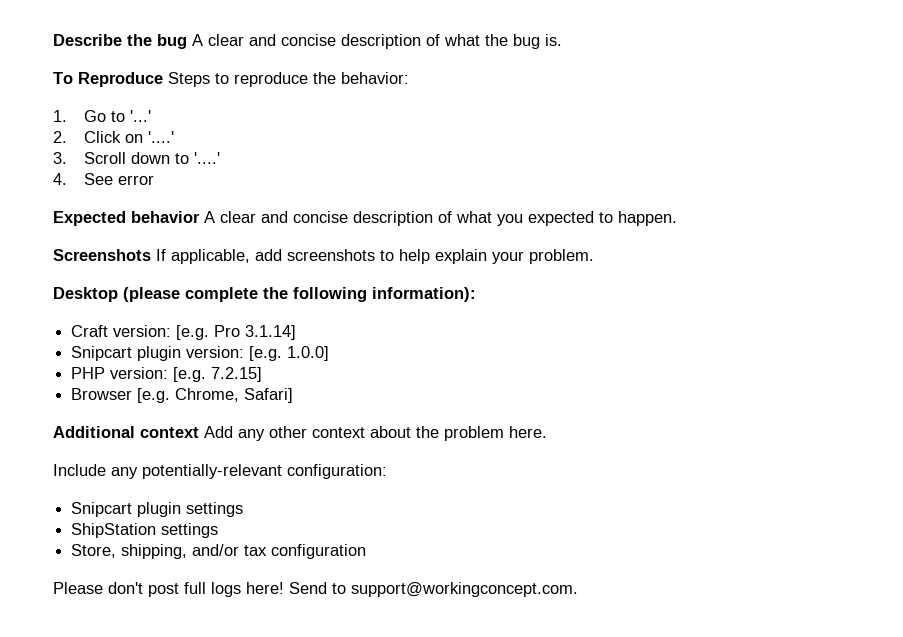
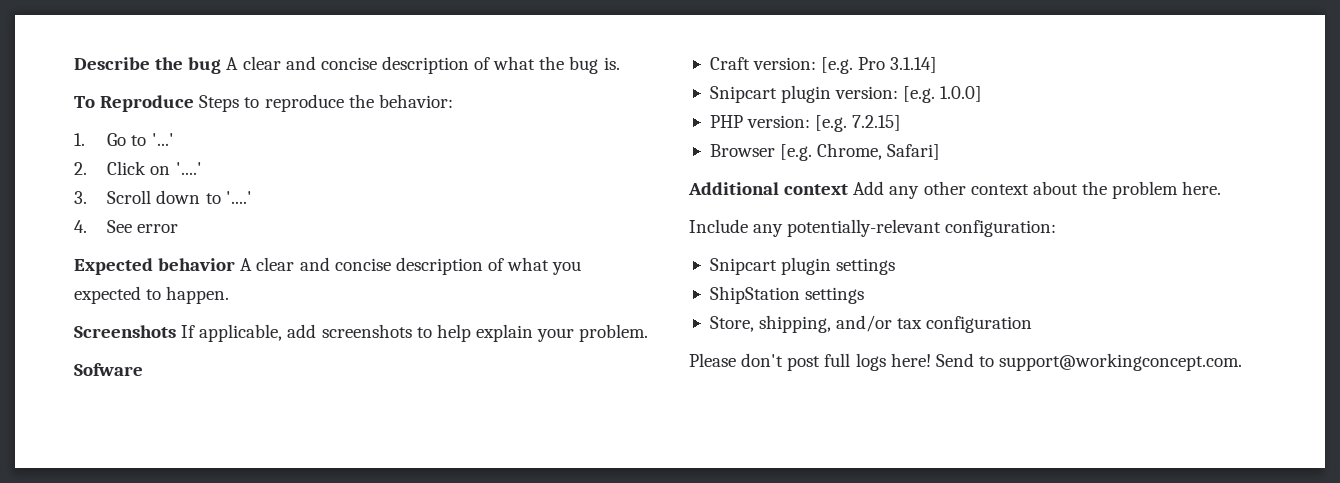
[53,287,476,302] Desktop (please complete the following information): -> [74,363,143,376] Sofware

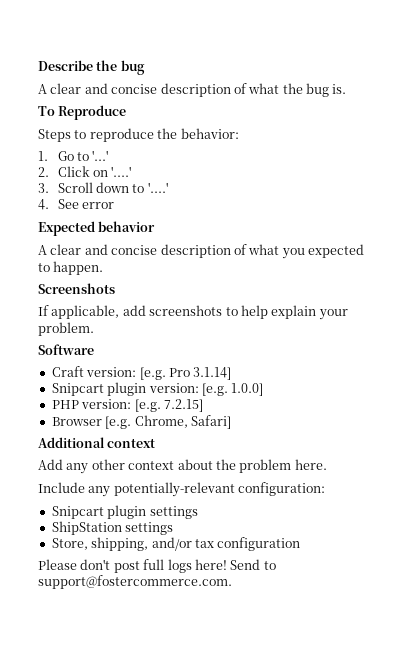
(222, 65) none -> (145, 67) //
(195, 103) none -> (127, 112) //
(236, 264) none -> (156, 226) //
(176, 331) none -> (115, 288) //
[74,363,143,376] Sofware -> [38,344,94,355] Software
(849, 189) none -> (156, 443) //
[999,353,1243,371] support@workingconcept.com. -> [38,575,232,589] support@fostercommerce.com.

